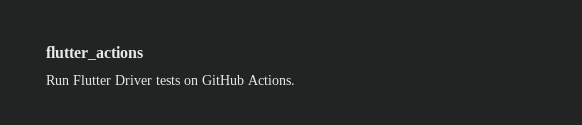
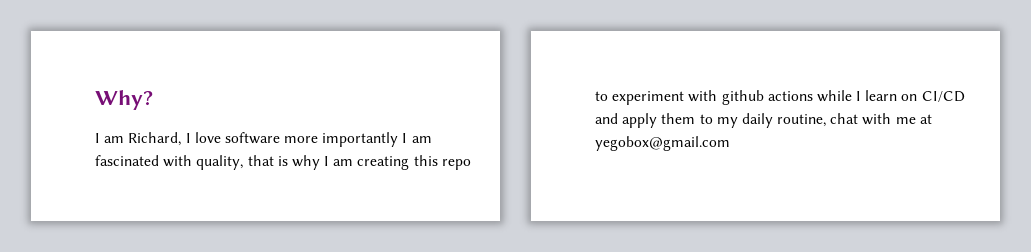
[46,46,143,60] [46,75,295,85] flutter_actions // Run Flutter Driver tests on GitHub Actions. -> [95,90,153,110] [95,132,432,147] [95,155,471,170] [595,90,965,105] [595,113,932,128] [595,136,730,151] Why? // I am Richard, I love software more importantly I am fascinated with quality, that is why I am creating this repo to experiment with github actions while I learn on CI/CD and apply them to my daily routine, chat with me at yegobox@gmail.com

